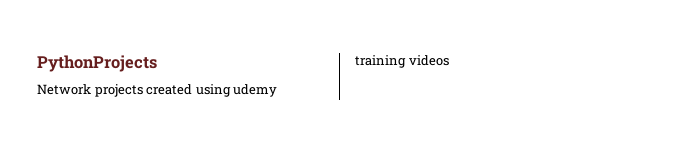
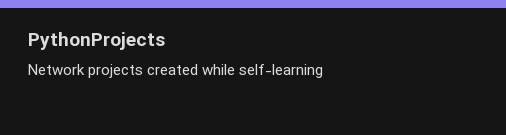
[195,84,278,97] [355,55,449,68] using udemy training videos -> [202,64,324,78] while self-learning

